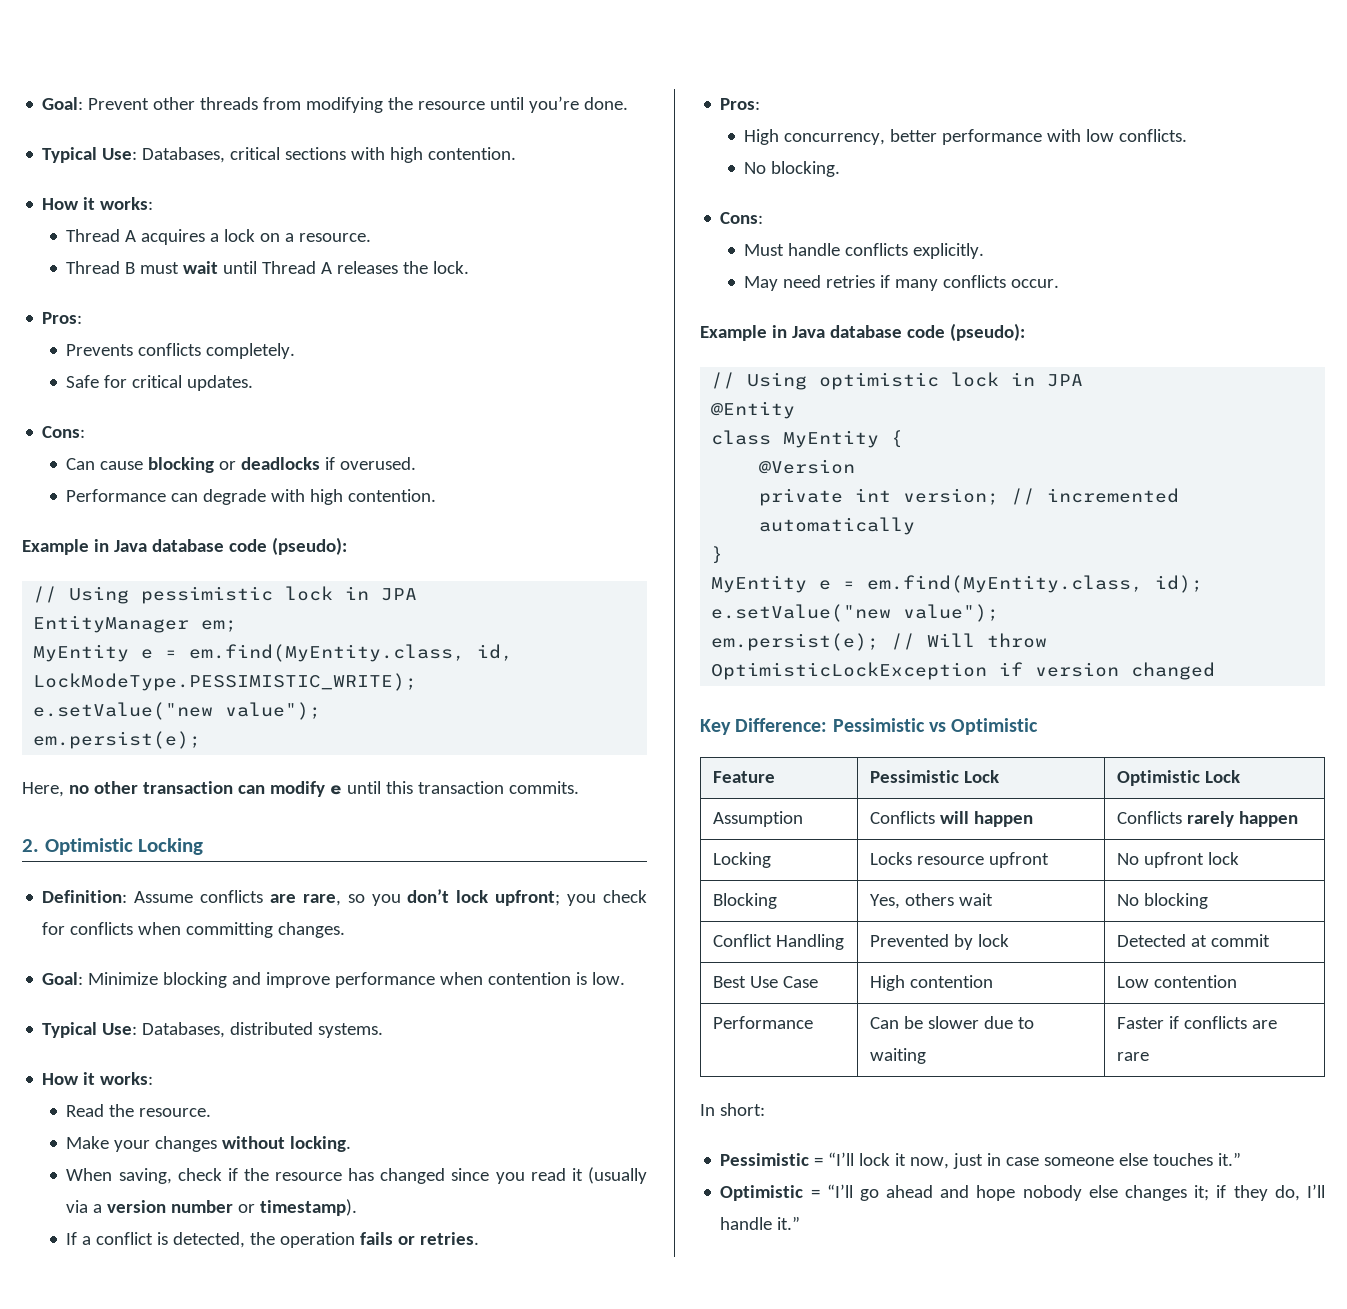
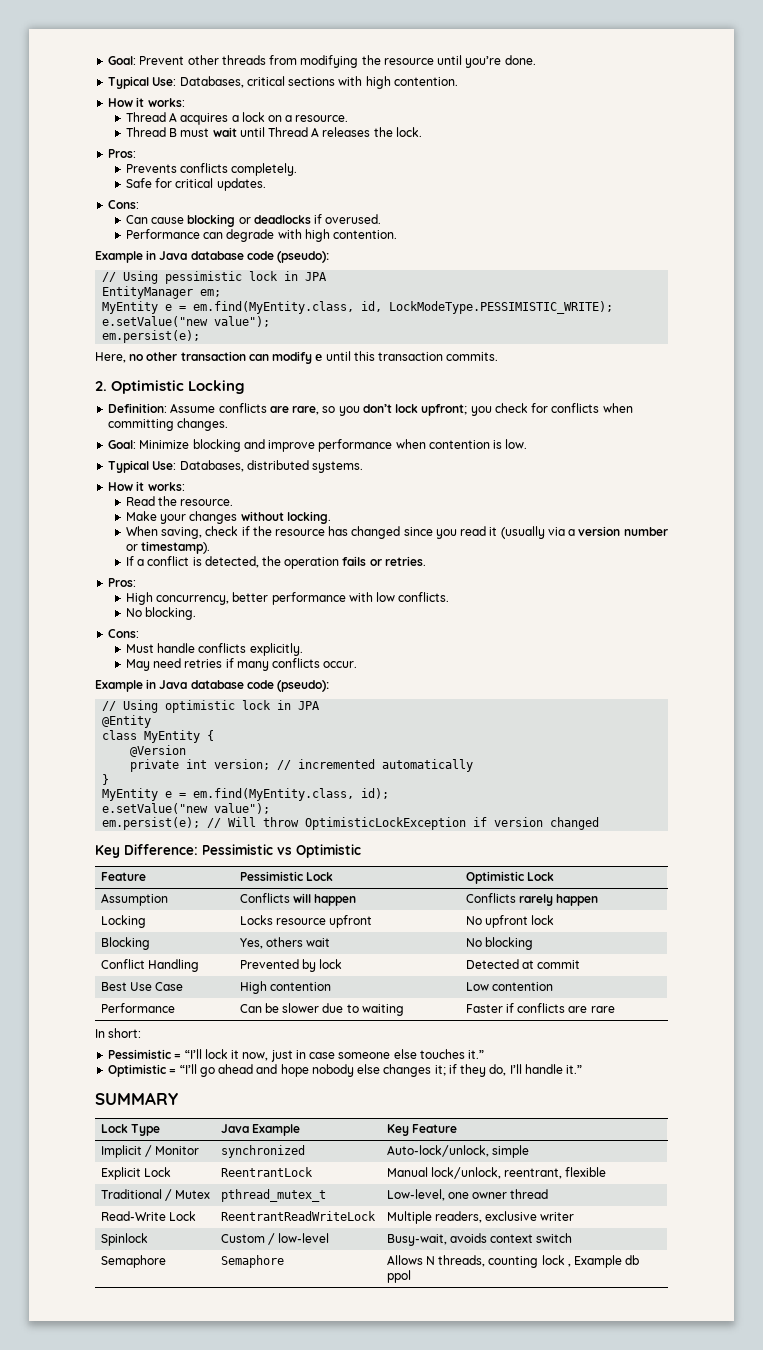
(801, 1223) none -> [95,1092,178,1105] [100,1124,160,1136] [220,1124,300,1136] [386,1124,457,1136] [100,1145,200,1158] [220,1145,305,1158] [386,1145,529,1158] [100,1167,171,1180] [220,1167,313,1177] [386,1167,607,1179] [100,1189,211,1201] [220,1189,326,1202] [386,1189,549,1201] [100,1211,196,1221] [220,1211,376,1221] [386,1211,575,1224] [100,1233,148,1246] [220,1233,330,1245] [386,1233,573,1246] [100,1255,166,1268] [220,1255,284,1268] [386,1255,640,1268] [386,1270,411,1283] // SUMMARY // Lock Type | Java Example | Key Feature // Implicit / Monitor | synchronized | Auto-lock/unlock, simple // Explicit Lock | ReentrantLock | Manual lock/unlock, reentrant, flexible // Traditional / Mutex | pthread_mutex_t | Low-level, one owner thread // Read-Write Lock | ReentrantReadWriteLock | Multiple readers, exclusive writer // Spinlock | Custom / low-level | Busy-wait, avoids context switch // Semaphore | Semaphore | Allows N threads, counting lock , Example db ppol

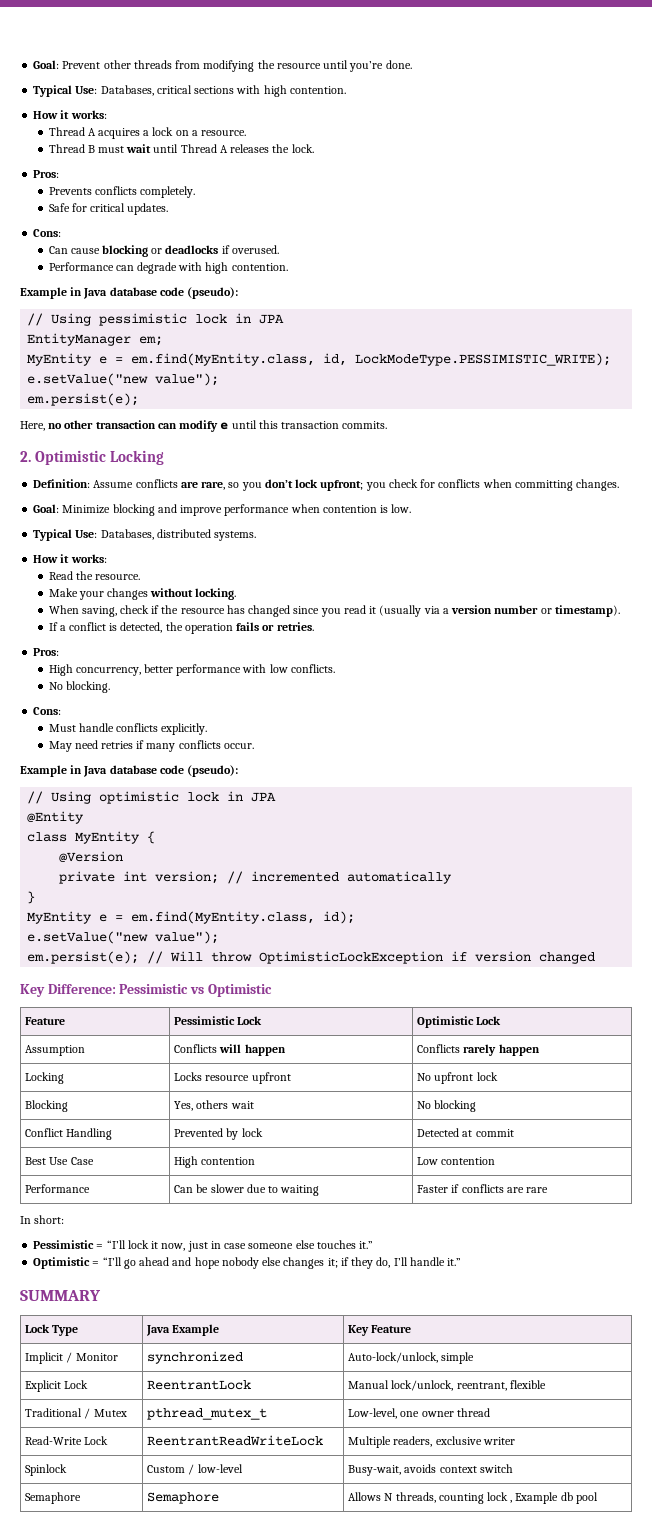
[386,1270,411,1283] ppol -> [575,1492,598,1504] pool

